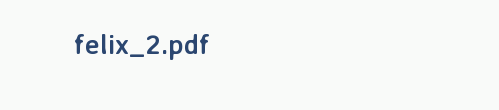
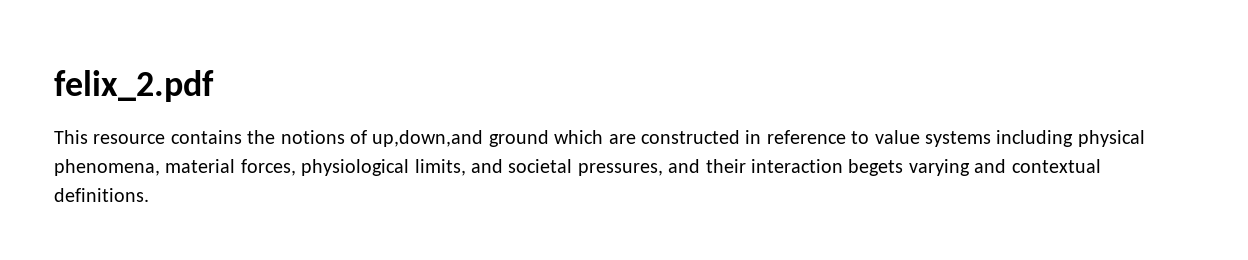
(210, 47) none -> [54,130,1145,147] [54,159,1101,176] [54,188,149,202] // This resource contains the notions of up,down,and ground which are constructed in reference to value systems including physical phenomena, material forces, physiological limits, and societal pressures, and their interaction begets varying and contextual definitions.

